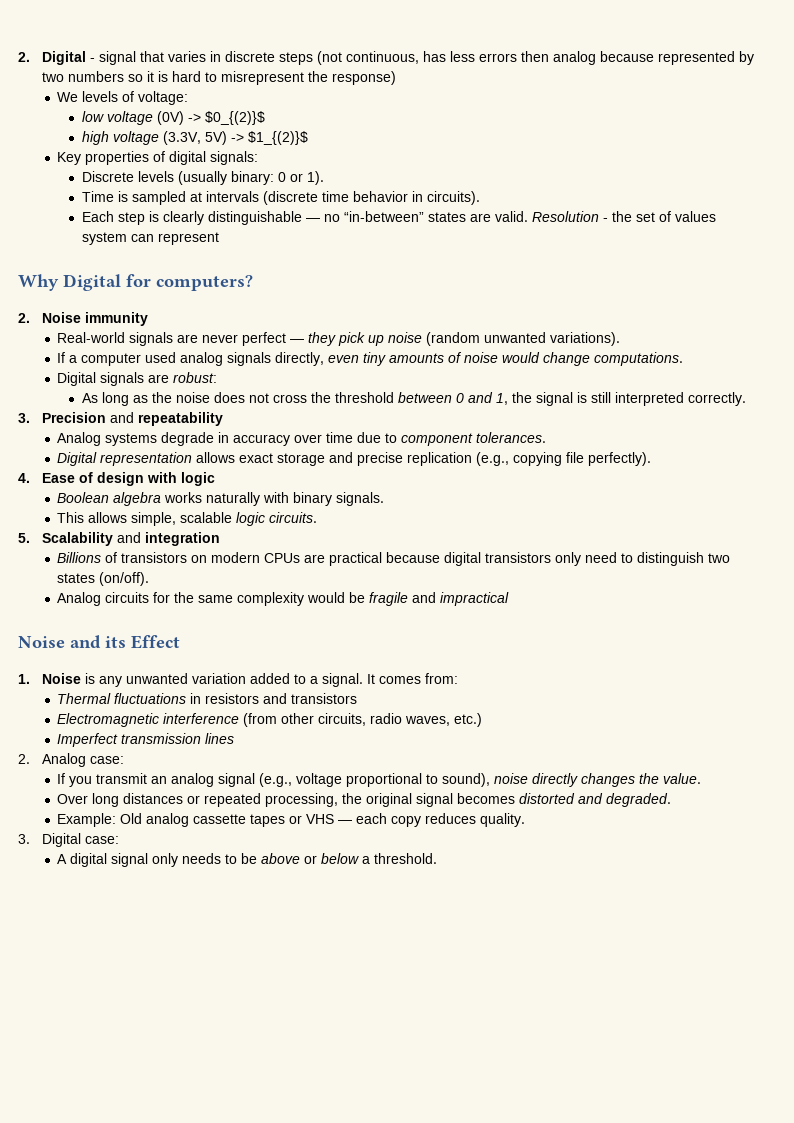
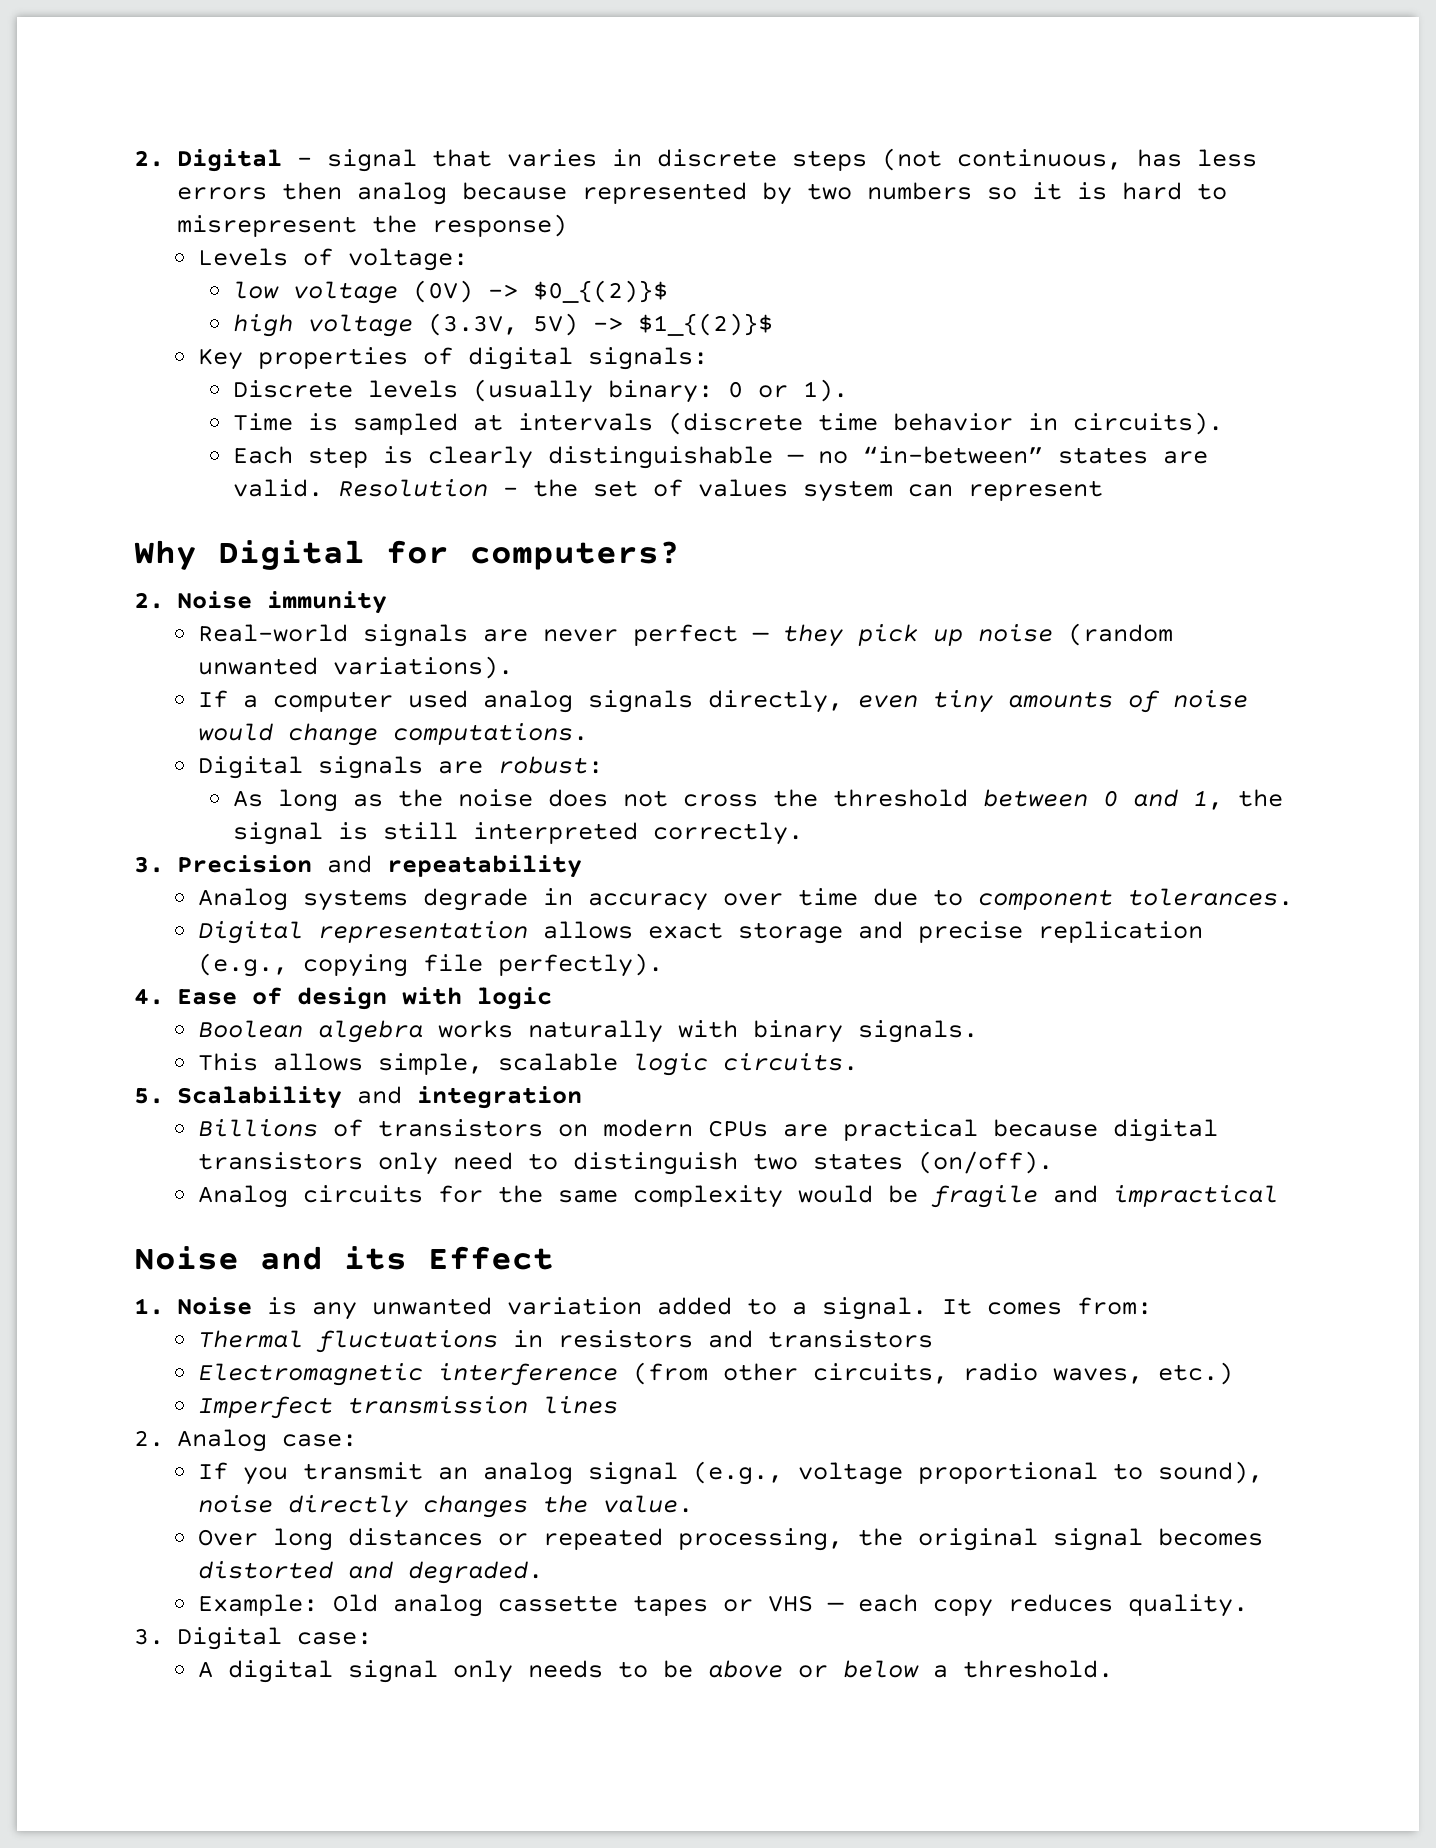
[57,91,119,102] We levels -> [197,248,288,266] Levels

